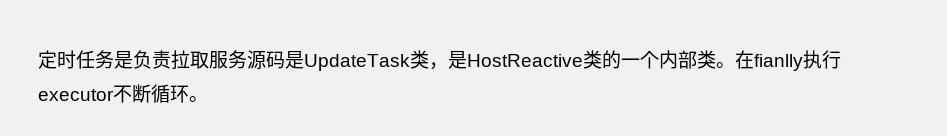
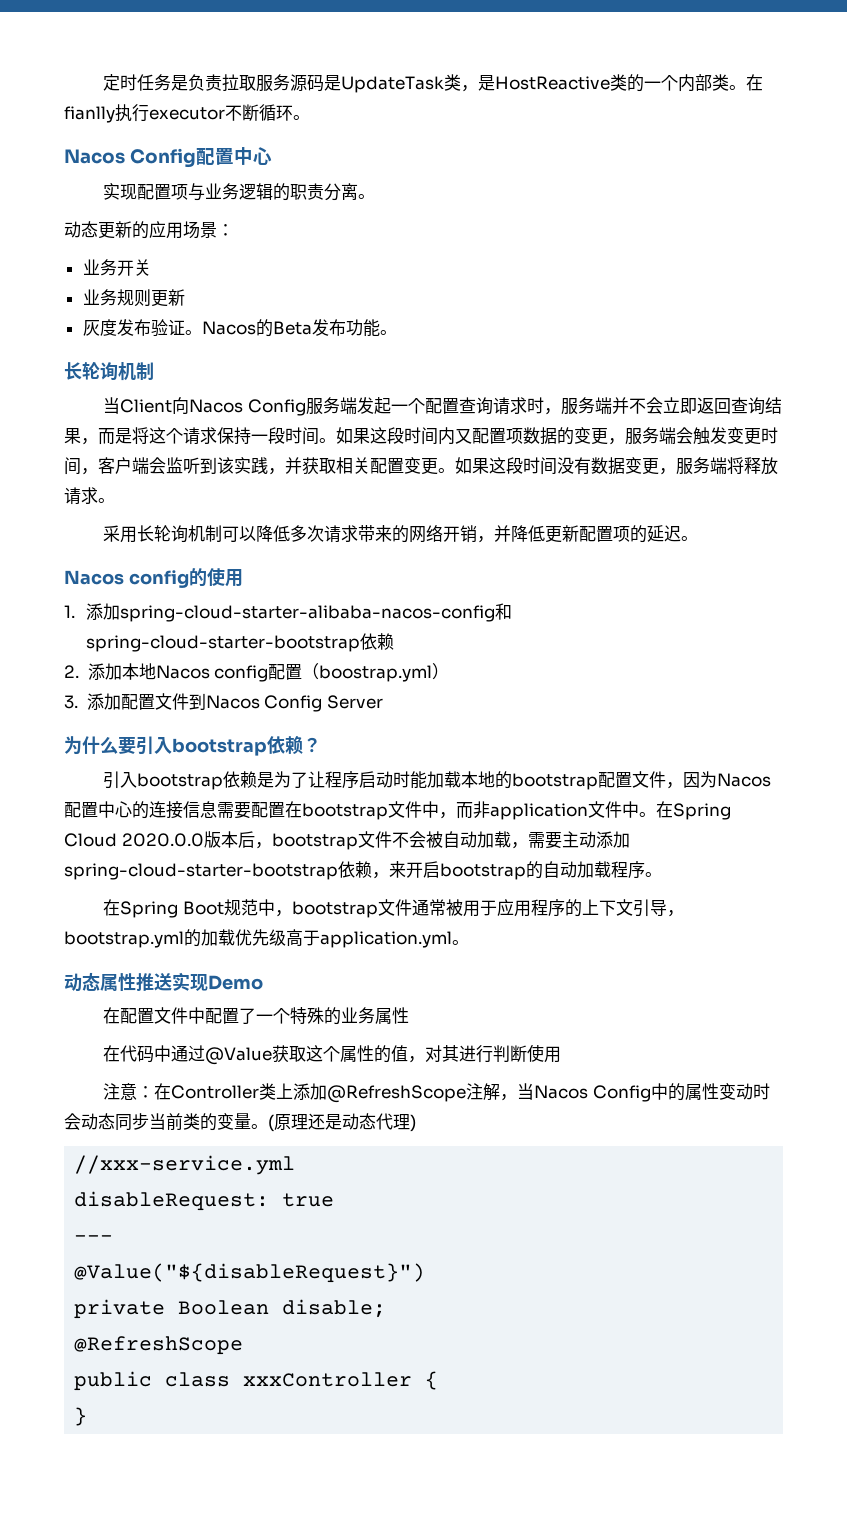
(208, 99) none -> [64,147,272,168] [102,183,375,201] [64,221,234,239] [82,259,151,276] [82,289,185,307] [82,319,397,337] [64,362,154,381] [102,397,782,416] [64,427,778,445] [64,457,778,475] [64,487,115,505] [102,525,698,543] [64,568,243,588] [64,603,512,622] [85,633,394,652] [64,663,450,682] [64,693,383,712] [64,736,321,756] [102,771,771,790] [64,801,731,820] [64,831,630,850] [64,861,662,880] [102,899,684,918] [64,929,469,948] [64,972,263,992] [102,1007,409,1025] [102,1044,561,1065] [102,1083,770,1103] [64,1113,416,1132] [74,1155,296,1175] [74,1191,335,1211] [74,1235,114,1242] [74,1263,426,1283] [74,1299,387,1319] [74,1336,244,1355] [74,1371,439,1391] [74,1407,88,1426] // Nacos Config配置中心 // 实现配置项与业务逻辑的职责分离。 // 动态更新的应用场景： // 业务开关 // 业务规则更新 // 灰度发布验证。Nacos的Beta发布功能。 // 长轮询机制 // 当Client向Nacos Config服务端发起一个配置查询请求时，服务端并不会立即返回查询结果，而是将这个请求保持一段时间。如果这段时间内又配置项数据的变更，服务端会触发变更时间，客户端会监听到该实践，并获取相关配置变更。如果这段时间没有数据变更，服务端将释放请求。 // 采用长轮询机制可以降低多次请求带来的网络开销，并降低更新配置项的延迟。 // Nacos config的使用 // 1.添加spring-cloud-starter-alibaba-nacos-config和spring-cloud-starter-bootstrap依赖 // 2.添加本地Nacos config配置（boostrap.yml） // 3.添加配置文件到Nacos Config Server // 为什么要引入bootstrap依赖？ // 引入bootstrap依赖是为了让程序启动时能加载本地的bootstrap配置文件，因为Nacos配置中心的连接信息需要配置在bootstrap文件中，而非application文件中。在Spring Cloud 2020.0.0版本后，bootstrap文件不会被自动加载，需要主动添加spring-cloud-starter-bootstrap依赖，来开启bootstrap的自动加载程序。 // 在Spring Boot规范中，bootstrap文件通常被用于应用程序的上下文引导，bootstrap.yml的加载优先级高于application.yml。 // 动态属性推送实现Demo // 在配置文件中配置了一个特殊的业务属性 // 在代码中通过@Value获取这个属性的值，对其进行判断使用 // 注意：在Controller类上添加@RefreshScope注解，当Nacos Config中的属性变动时会动态同步当前类的变量。(原理还是动态代理) // //xxx-service.yml // disableRequest: true // --- // @Value("${disableRequest}") // private Boolean disable; // @RefreshScope // public class xxxController { // }

